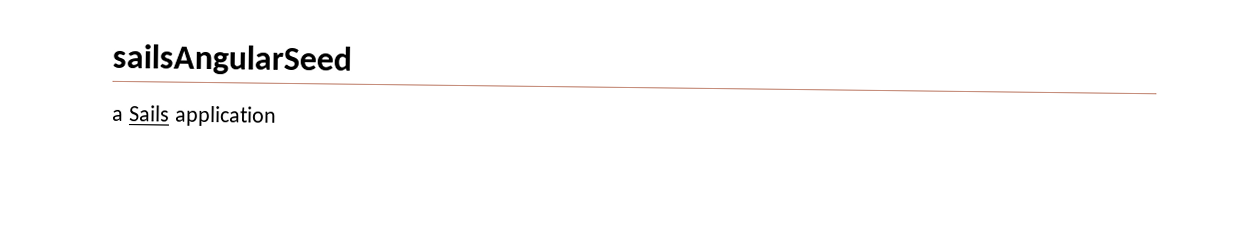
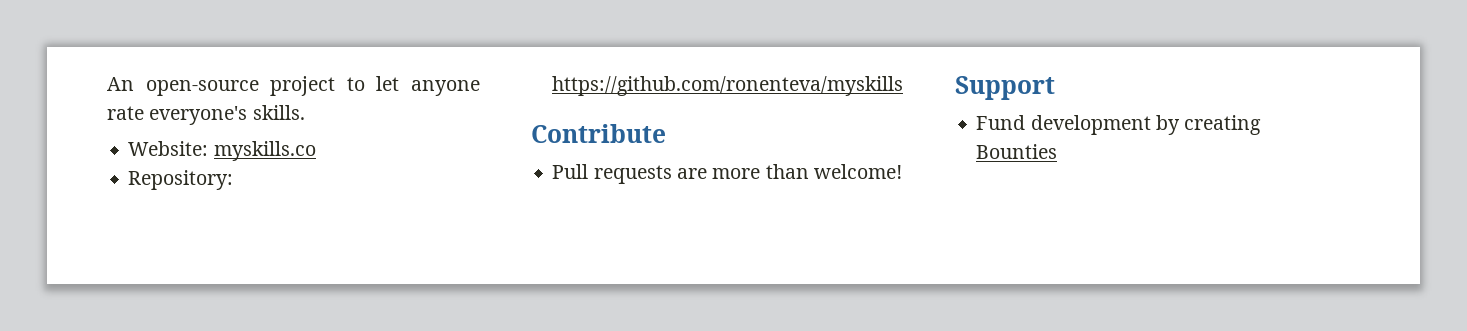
[112,43,352,76] [112,105,277,127] sailsAngularSeed // a Sails application -> [107,76,480,96] [107,105,305,125] [128,141,316,161] [128,170,234,190] [552,76,904,96] [531,124,666,143] [552,164,902,184] [955,76,1055,100] [976,115,1262,135] [976,144,1058,159] An open-source project to let anyone rate everyone's skills. // Website: myskills.co // Repository: https://github.com/ronenteva/myskills // Contribute // Pull requests are more than welcome! // Support // Fund development by creating Bounties

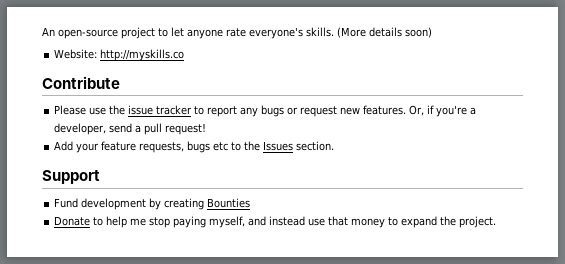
[128,141,316,161] [128,170,234,190] [552,76,904,96] [531,124,666,143] [552,164,902,184] // Website: myskills.co // Repository: https://github.com/ronenteva/myskills // Contribute // Pull requests are more than welcome! -> [337,27,432,38] [54,49,185,61] [42,76,120,89] [54,105,477,117] [54,123,207,135] [54,141,335,153] (More details soon) // Website: http://myskills.co // Contribute // Please use the issue tracker to report any bugs or request new features. Or, if you're a developer, send a pull request! // Add your feature requests, bugs etc to the Issues section.
(1058, 151) none -> [54,216,497,228] // Donate to help me stop paying myself, and instead use that money to expand the project.

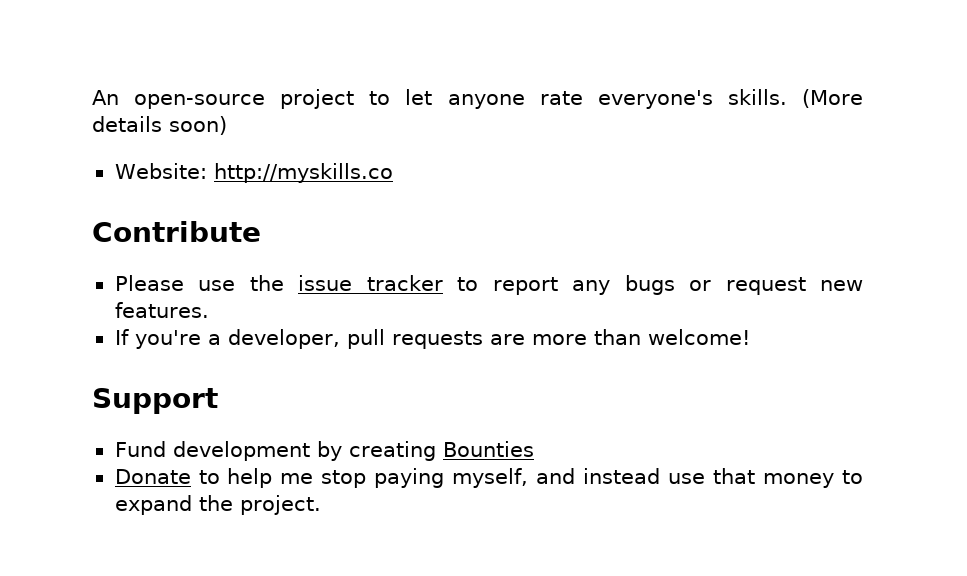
[409,105,435,116] Or, if -> [114,329,129,345] // If
[109,123,207,135] [54,141,335,153] send a pull request! // Add your feature requests, bugs etc to the Issues section. -> [346,329,750,349] pull requests are more than welcome!

